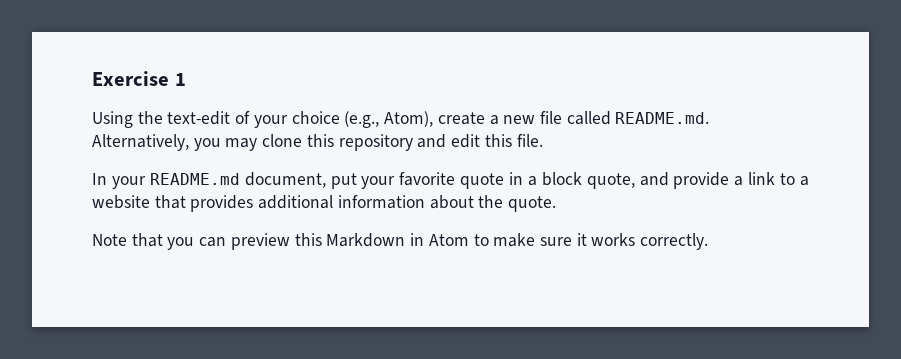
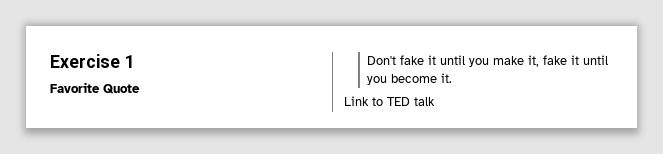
[92,111,710,128] [92,134,543,151] [92,172,809,189] [92,195,557,212] [92,233,709,250] Using the text-edit of your choice (e.g., Atom), create a new file called README.md. Alternatively, you may clone this repository and edit this file. // In your README.md document, put your favorite quote in a block quote, and provide a link to a website that provides additional information about the quote. // Note that you can preview this Markdown in Atom to make sure it works correctly. -> [50,82,140,94] [367,55,609,67] [367,73,453,85] [344,96,435,106] Favorite Quote // Don't fake it until you make it, fake it until you become it. // Link to TED talk

